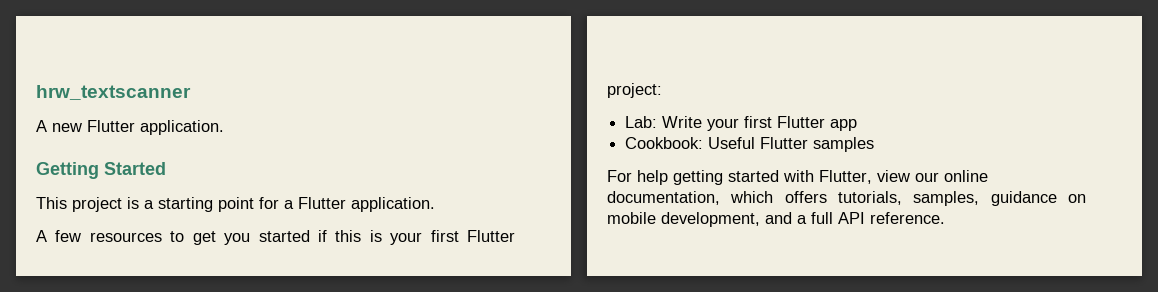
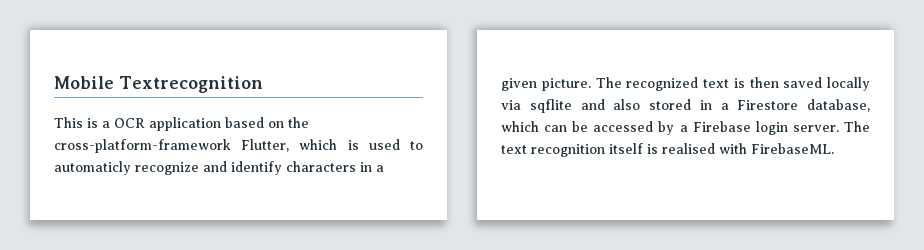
[36,85,191,100] [36,120,224,135] [36,162,166,179] hrw_textscanner // A new Flutter application. // Getting Started -> [54,76,263,93] Mobile Textrecognition
[72,197,122,212] project -> (83, 122) none
[158,197,435,212] [36,230,516,245] [607,83,662,98] [625,116,858,131] [625,137,875,152] [607,170,988,185] [607,191,1086,206] [607,212,945,227] starting point for a Flutter application. // A few resources to get you started if this is your first Flutter project: // Lab: Write your first Flutter app // Cookbook: Useful Flutter samples // For help getting started with Flutter, view our online documentation, which offers tutorials, samples, guidance on mobile development, and a full API reference. -> [114,117,309,131] [54,139,423,153] [54,161,384,175] [501,77,870,91] [501,99,870,113] [501,121,870,135] [501,143,834,157] OCR application based on the cross-platform-framework Flutter, which is used to automaticly recognize and identify characters in a given picture. The recognized text is then saved locally via sqflite and also stored in a Firestore database, which can be accessed by a Firebase login server. The text recognition itself is realised with FirebaseML.

